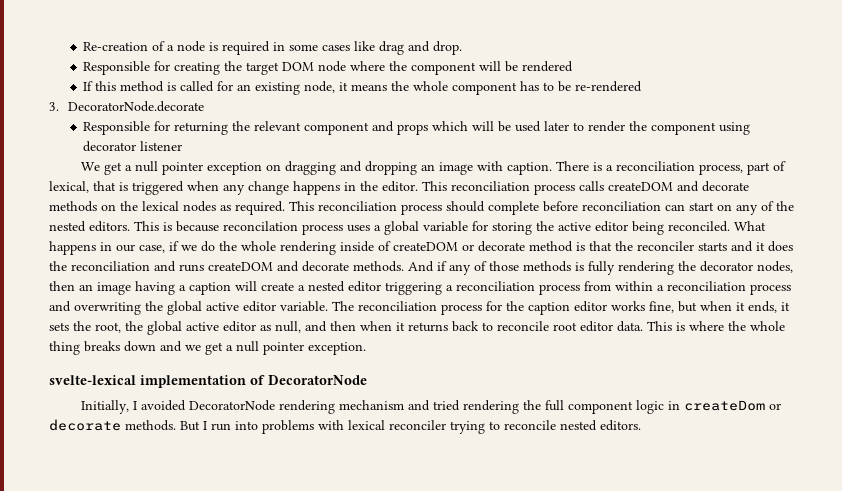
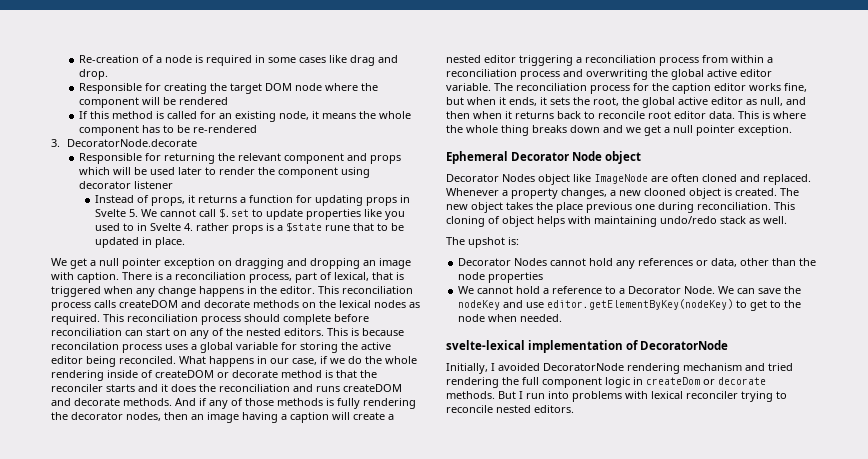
(183, 146) none -> [95,195,411,206] [95,208,406,220] [95,222,405,234] [95,237,186,248] // Instead of props, it returns a function for updating props in Svelte 5. We cannot call $.set to update properties like you used to in Svelte 4. rather props is a $state rune that to be updated in place.
(366, 348) none -> [446,151,642,164] [446,174,811,185] [446,188,799,199] [446,202,795,213] [446,216,787,227] [446,237,519,248] [458,258,817,269] [458,272,544,283] [458,286,802,294] [458,299,802,311] [458,314,563,322] // Ephemeral Decorator Node object // Decorator Nodes object like ImageNode are often cloned and replaced. Whenever a property changes, a new clooned object is created. The new object takes the place previous one during reconciliation. This cloning of object helps with maintaining undo/redo stack as well. // The upshot is: // Decorator Nodes cannot hold any references or data, other than the node properties // We cannot hold a reference to a Decorator Node. We can save the nodeKey and use editor.getElementByKey(nodeKey) to get to the node when needed.

